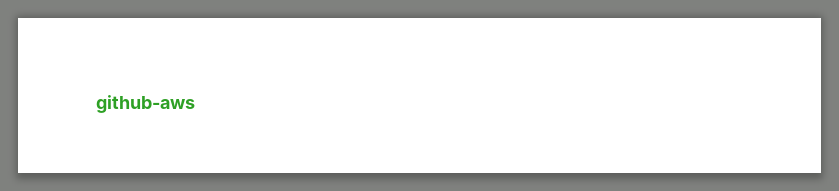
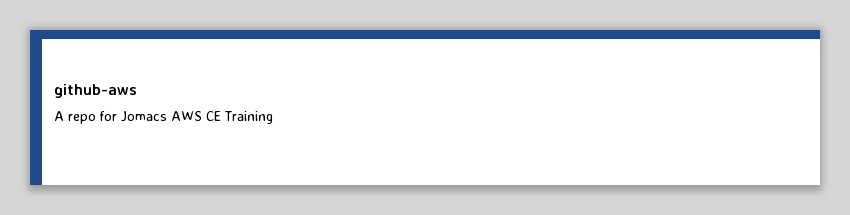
(195, 104) none -> [54,111,273,124] // A repo for Jomacs AWS CE Training

